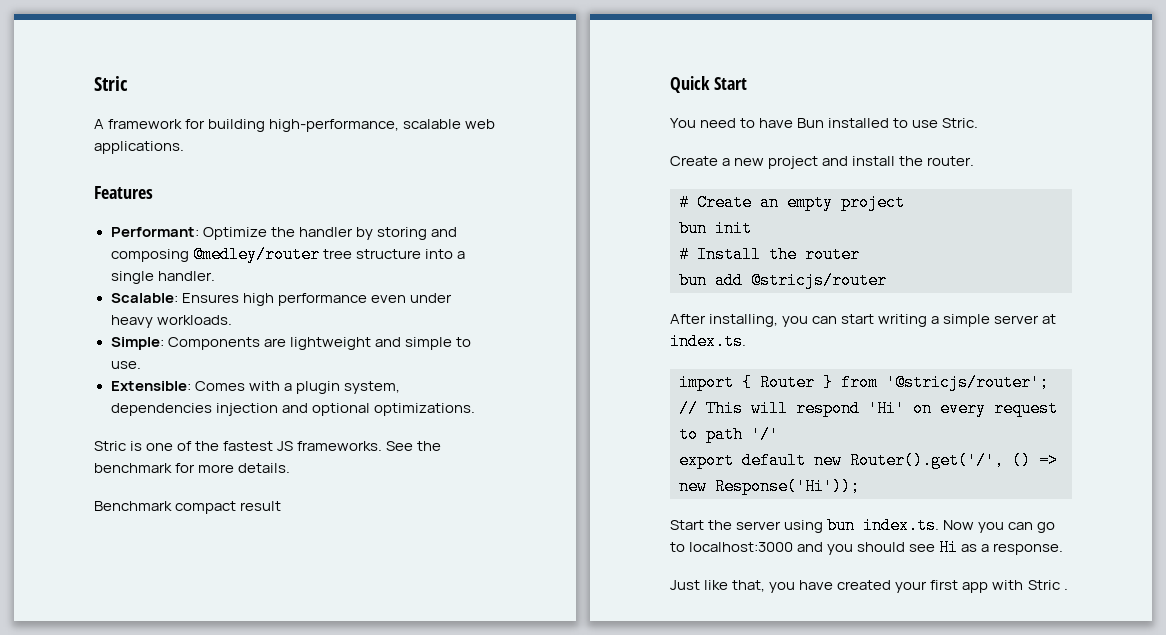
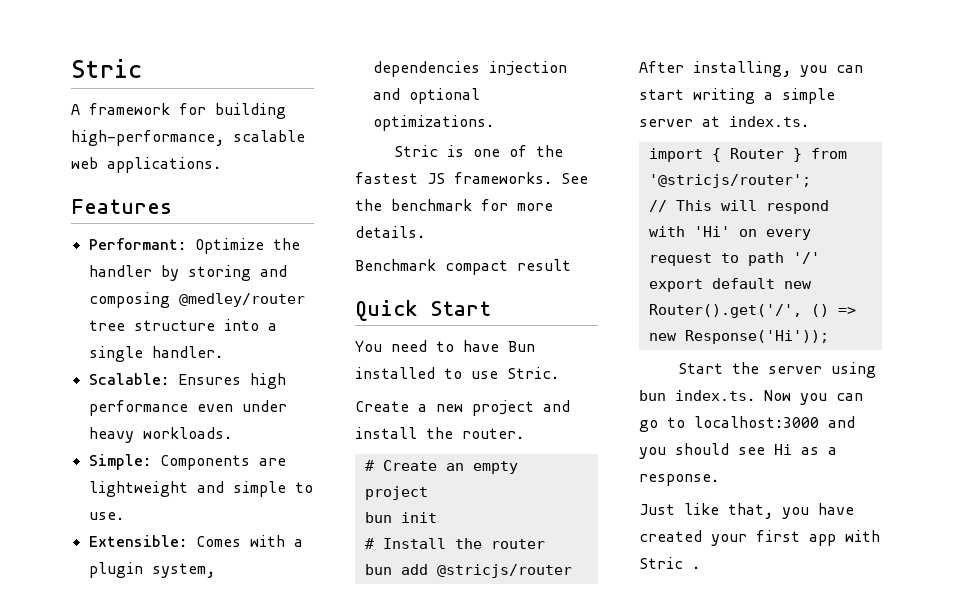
(860, 408) none -> [648,226,685,237] with

